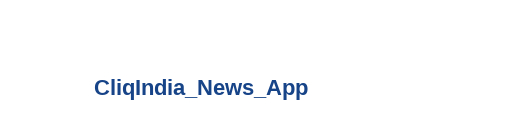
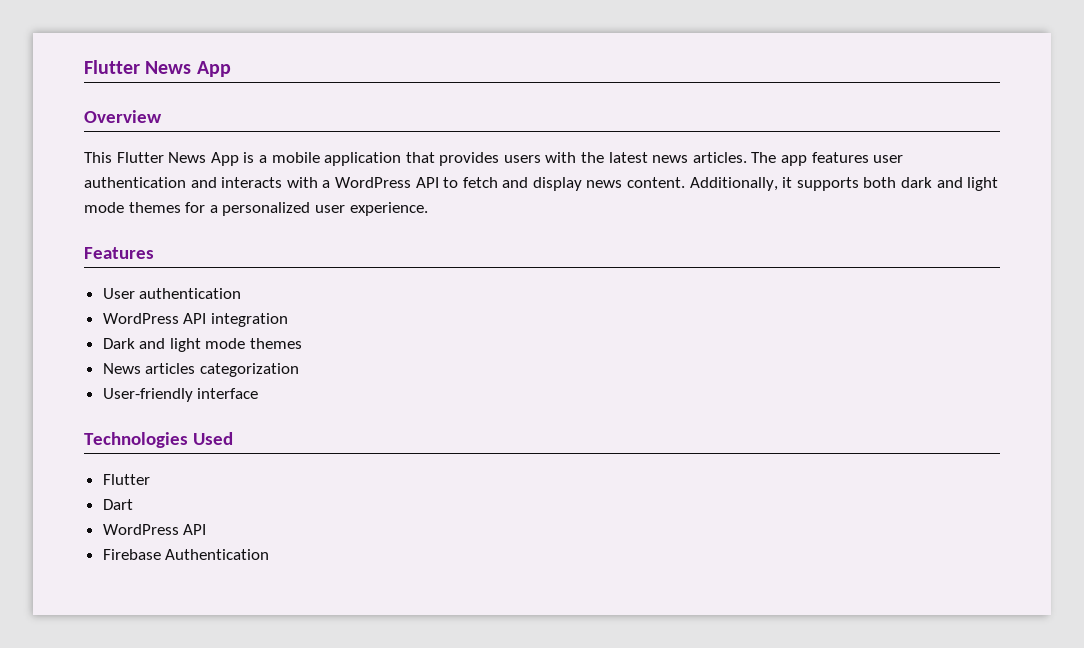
[94,79,308,100] CliqIndia_News_App -> [84,60,231,77] [84,110,162,123] [84,152,904,166] [84,177,999,191] [84,202,428,216] [84,247,154,259] [102,288,242,299] [102,313,288,327] [102,338,303,352] [102,363,299,377] [102,388,259,402] [84,432,233,448] [102,474,150,485] [102,499,133,510] [102,524,207,535] [102,549,270,560] Flutter News App // Overview // This Flutter News App is a mobile application that provides users with the latest news articles. The app features user authentication and interacts with a WordPress API to fetch and display news content. Additionally, it supports both dark and light mode themes for a personalized user experience. // Features // User authentication // WordPress API integration // Dark and light mode themes // News articles categorization // User-friendly interface // Technologies Used // Flutter // Dart // WordPress API // Firebase Authentication

